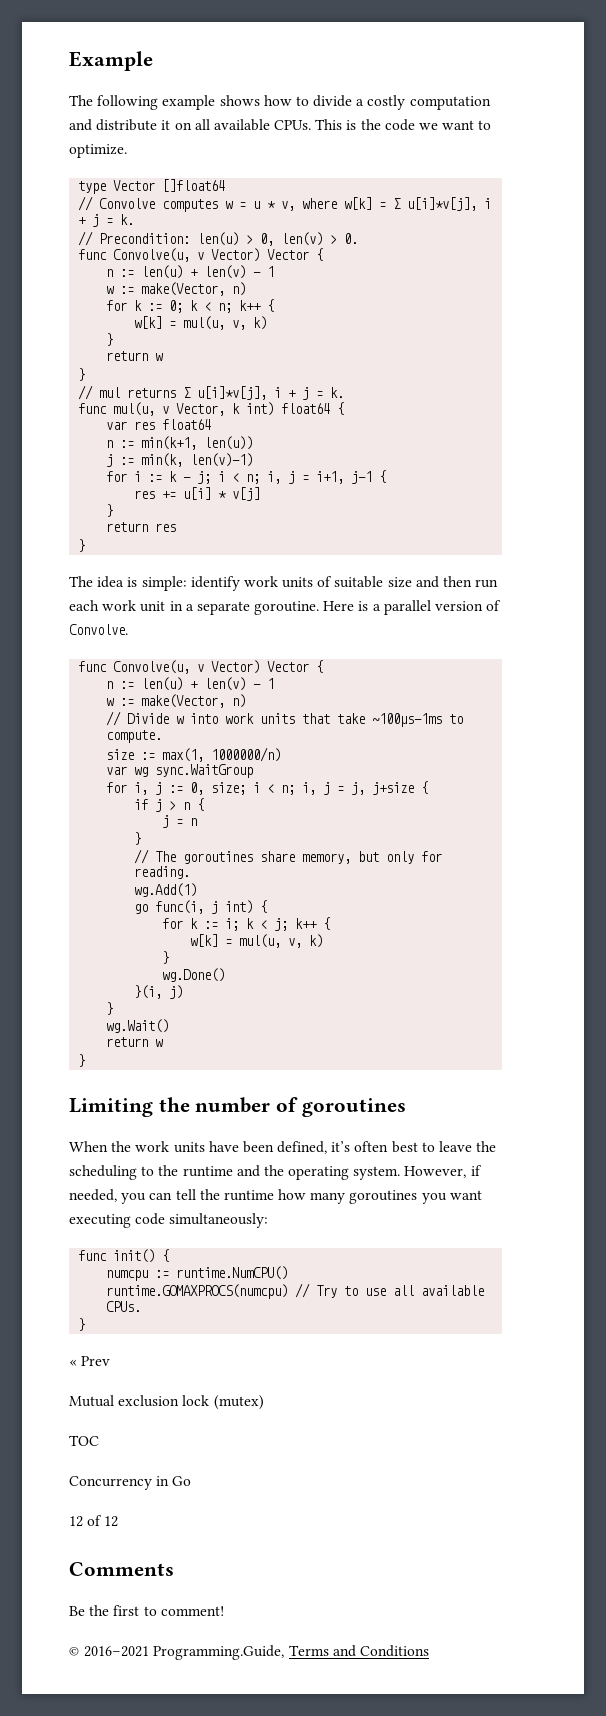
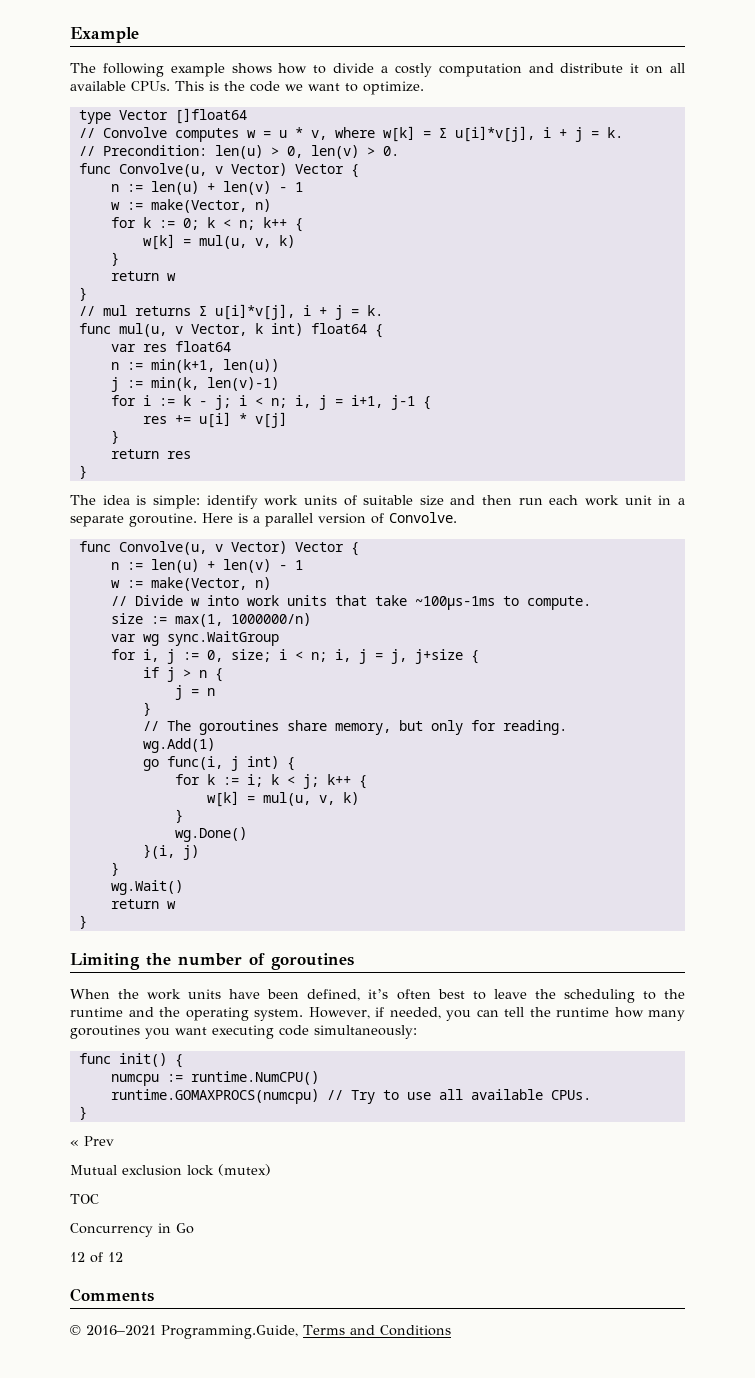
[69,1605,224,1616] // Be the first to comment! -> (154, 1295) none

